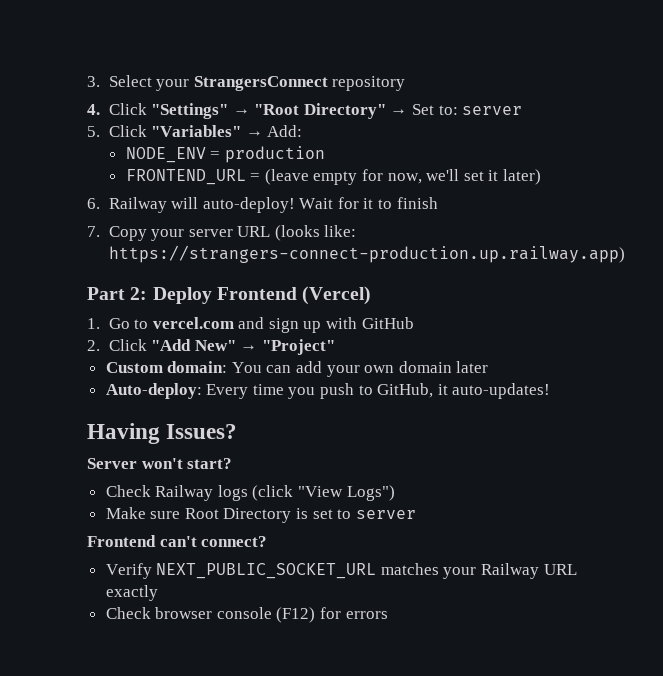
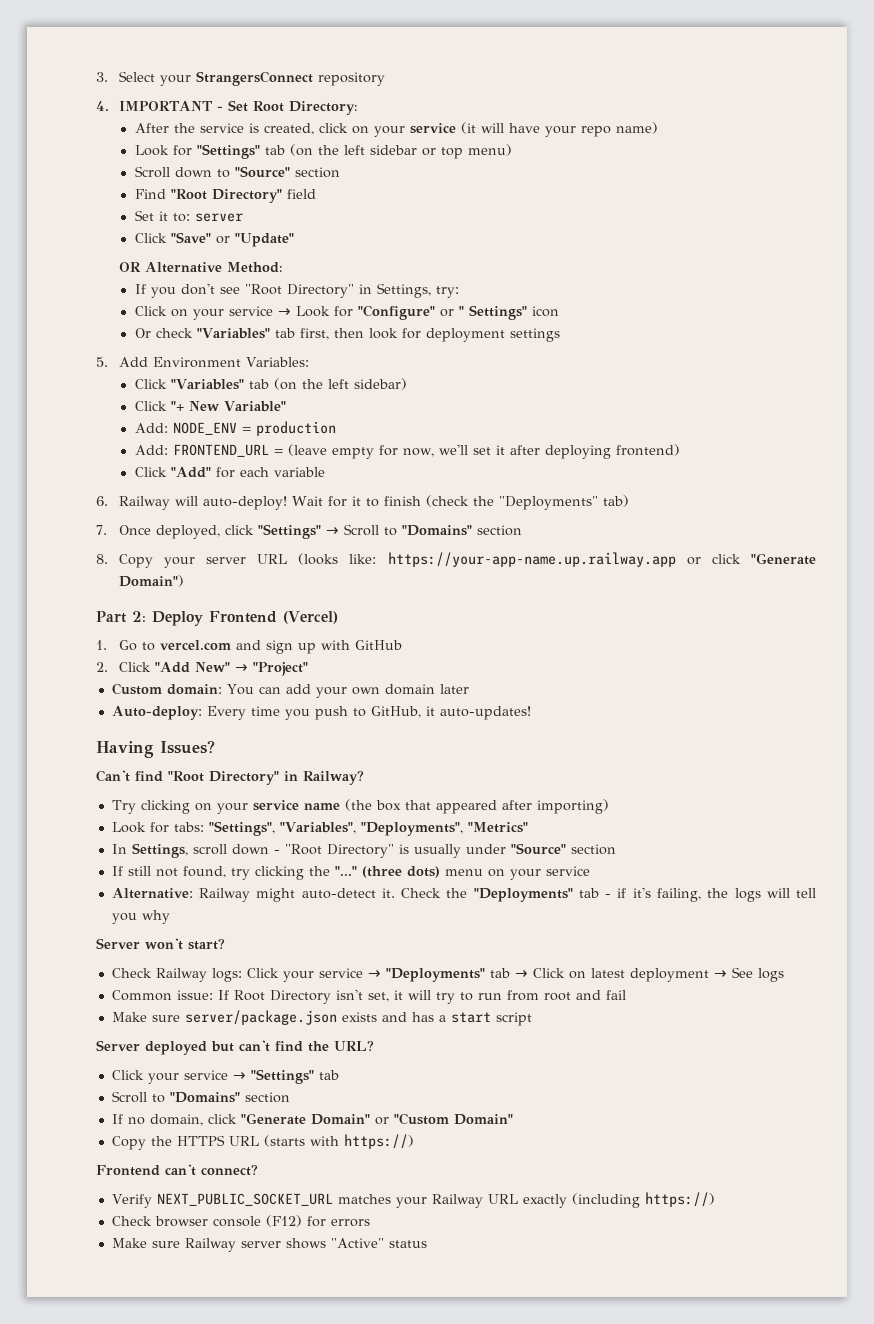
[108,103,523,119] [87,125,303,137] Click "Settings" → "Root Directory" → Set to: server // 5. Click "Variables" → Add: // -> [118,100,358,115] [134,122,658,137] [134,144,512,159] [134,166,340,178] [134,189,316,203] [134,210,243,222] [134,232,294,247] [118,262,283,273] [134,283,459,298] [134,305,559,320] [134,328,560,342] [96,357,309,368] [134,378,407,390] [134,401,286,412] [134,423,168,433] IMPORTANT - Set Root Directory: // After the service is created, click on your service (it will have your repo name) // Look for "Settings" tab (on the left sidebar or top menu) // Scroll down to "Source" section // Find "Root Directory" field // Set it to: server // Click "Save" or "Update" // OR Alternative Method: // If you don't see "Root Directory" in Settings, try: // Click on your service → Look for "Configure" or " Settings" icon // Or check "Variables" tab first, then look for deployment settings // 5. Add Environment Variables: // Click "Variables" tab (on the left sidebar) // Click "+ New Variable" // Add:
(325, 154) none -> [134,445,168,455] Add:
[502,169,541,185] later) -> [509,444,680,459] [134,467,325,478] after deploying frontend) // Click "Add" for each variable
[87,226,100,237] // 7. -> [425,495,629,510] [96,524,522,539] [96,554,108,564] (check the "Deployments" tab) // 7. Once deployed, click "Settings" → Scroll to "Domains" section // 8.
[108,245,625,263] https://strangers-connect-production.up.railway.app) -> [387,552,816,567] [118,575,184,587] https://your-app-name.up.railway.app or click "Generate Domain")
(238, 431) none -> [96,770,364,785] [111,799,609,814] [111,821,528,836] [111,843,616,858] [111,866,590,880] [111,887,816,902] [111,910,170,924] // Can't find "Root Directory" in Railway? // Try clicking on your service name (the box that appeared after importing) // Look for tabs: "Settings", "Variables", "Deployments", "Metrics" // In Settings, scroll down - "Root Directory" is usually under "Source" section // If still not found, try clicking the "..." (three dots) menu on your service // Alternative: Railway might auto-detect it. Check the "Deployments" tab - if it's failing, the logs will tell you why
[217,485,395,501] [105,507,416,523] logs (click "View Logs") // Make sure Root Directory is set to server -> [211,967,784,982] [111,989,626,1004] [111,1010,532,1026] [96,1040,374,1055] [111,1069,339,1084] [111,1091,290,1103] [111,1113,513,1126] [111,1134,414,1150] logs: Click your service → "Deployments" tab → Click on latest deployment → See logs // Common issue: If Root Directory isn't set, it will try to run from root and fail // Make sure server/package.json exists and has a start script // Server deployed but can't find the URL? // Click your service → "Settings" tab // Scroll to "Domains" section // If no domain, click "Generate Domain" or "Custom Domain" // Copy the HTTPS URL (starts with https://)
(158, 593) none -> [571,1192,715,1208] (including https://)
(388, 615) none -> [111,1238,427,1252] // Make sure Railway server shows "Active" status

